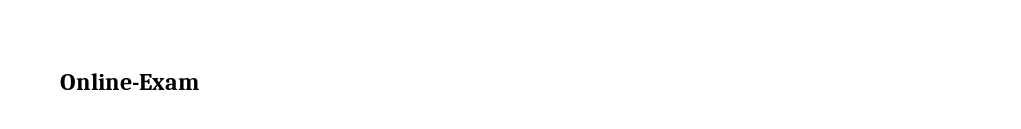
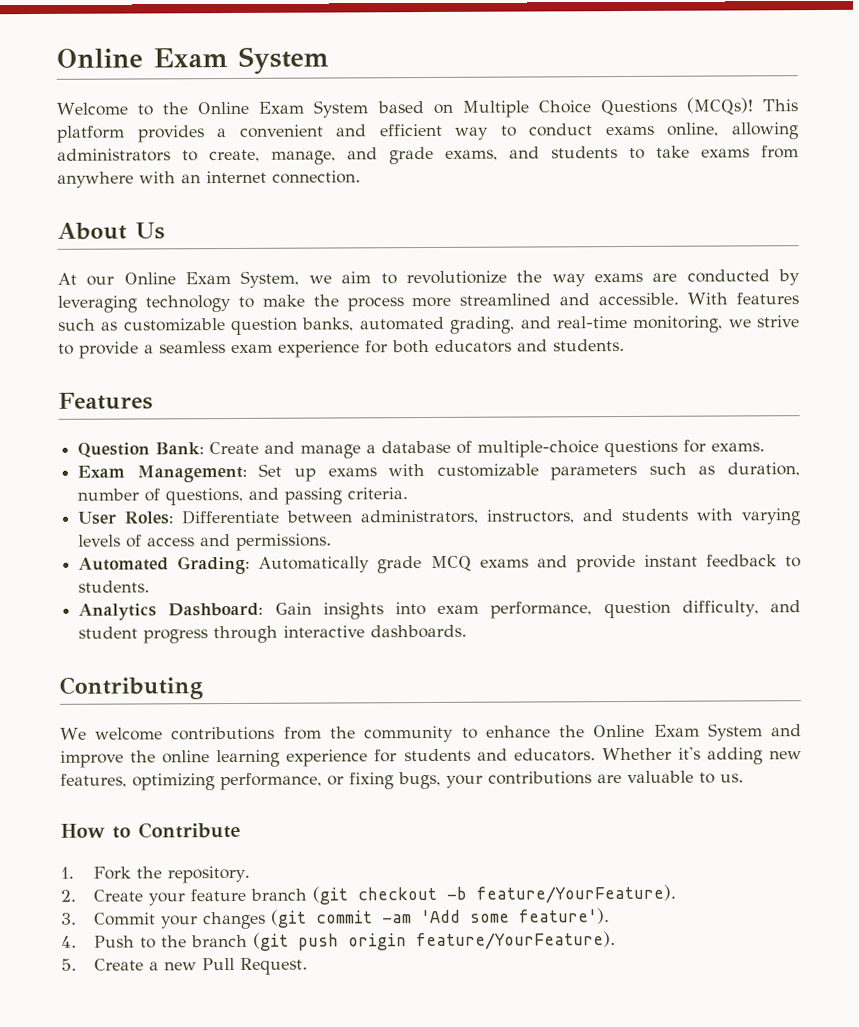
[60,73,199,90] Online-Exam -> [56,46,329,74] [56,97,798,118] [57,122,799,143] [57,145,799,165] [57,170,361,188] [57,222,165,240] [57,269,800,288] [57,292,799,313] [58,315,801,336] [58,339,625,359] [58,392,153,410] [77,439,766,459] [77,462,800,483] [77,487,409,506] [77,508,801,526] [78,533,333,551] [78,554,802,575] [78,580,151,593] [78,600,801,621] [78,624,468,644] [59,676,203,700] [60,723,802,743] [60,746,803,768] [60,770,744,791] [60,821,241,839] [60,865,250,884] [60,884,676,906] [61,908,610,930] [61,931,616,951] [61,957,308,975] Online Exam System // Welcome to the Online Exam System based on Multiple Choice Questions (MCQs)! This platform provides a convenient and efficient way to conduct exams online, allowing administrators to create, manage, and grade exams, and students to take exams from anywhere with an internet connection. // About Us // At our Online Exam System, we aim to revolutionize the way exams are conducted by leveraging technology to make the process more streamlined and accessible. With features such as customizable question banks, automated grading, and real-time monitoring, we strive to provide a seamless exam experience for both educators and students. // Features // Question Bank: Create and manage a database of multiple-choice questions for exams. // Exam Management: Set up exams with customizable parameters such as duration, number of questions, and passing criteria. // User Roles: Differentiate between administrators, instructors, and students with varying levels of access and permissions. // Automated Grading: Automatically grade MCQ exams and provide instant feedback to students. // Analytics Dashboard: Gain insights into exam performance, question difficulty, and student progress through interactive dashboards. // Contributing // We welcome contributions from the community to enhance the Online Exam System and improve the online learning experience for students and educators. Whether it's adding new features, optimizing performance, or fixing bugs, your contributions are valuable to us. // How to Contribute // 1. Fork the repository. // 2. Create your feature branch (git checkout -b feature/YourFeature). // 3. Commit your changes (git commit -am 'Add some feature'). // 4. Push to the branch (git push origin feature/YourFeature). // 5. Create a new Pull Request.

